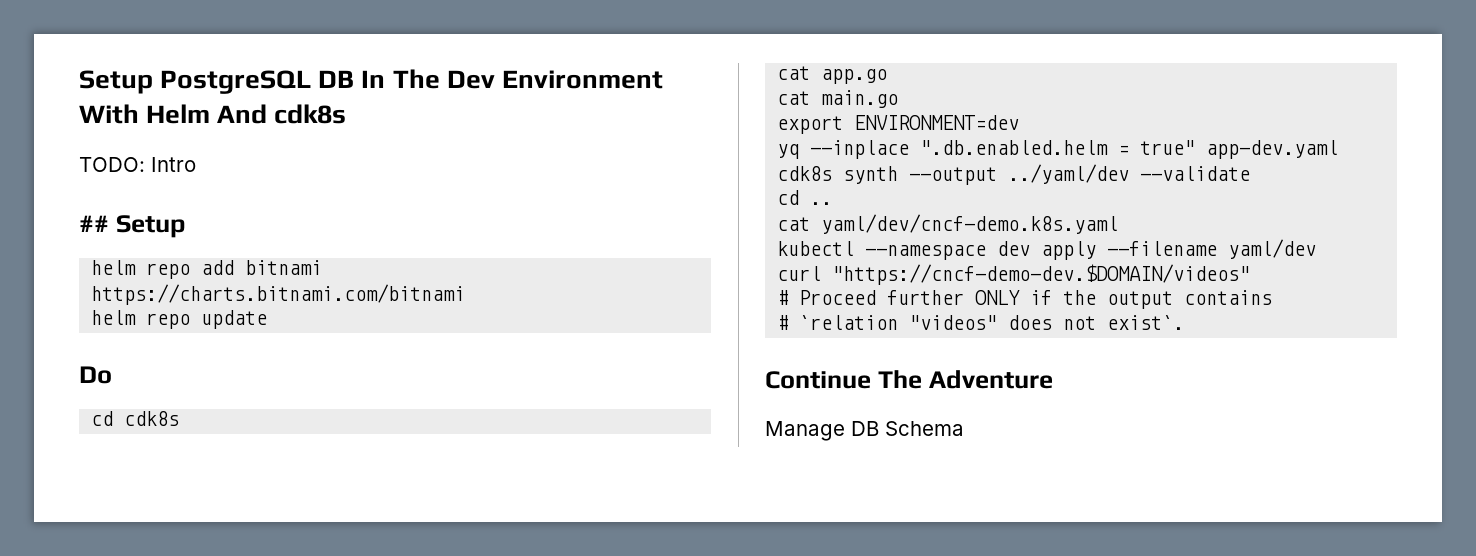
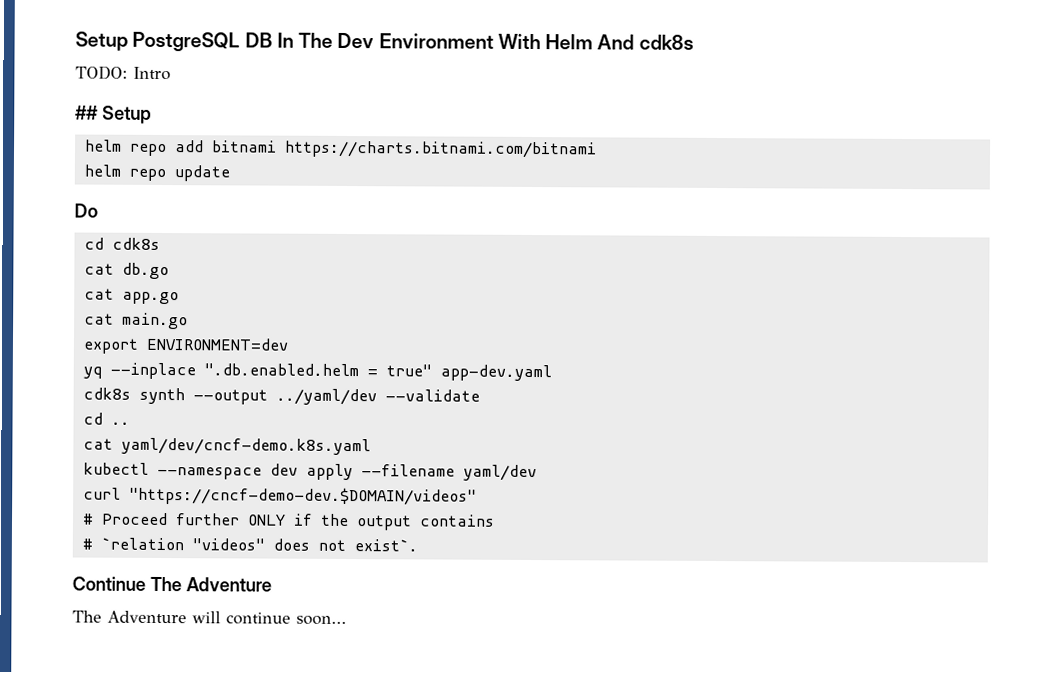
(180, 418) none -> [83,262,169,280] // cat db.go
[765,421,964,441] Manage DB Schema -> [72,610,347,626] The Adventure will continue soon...

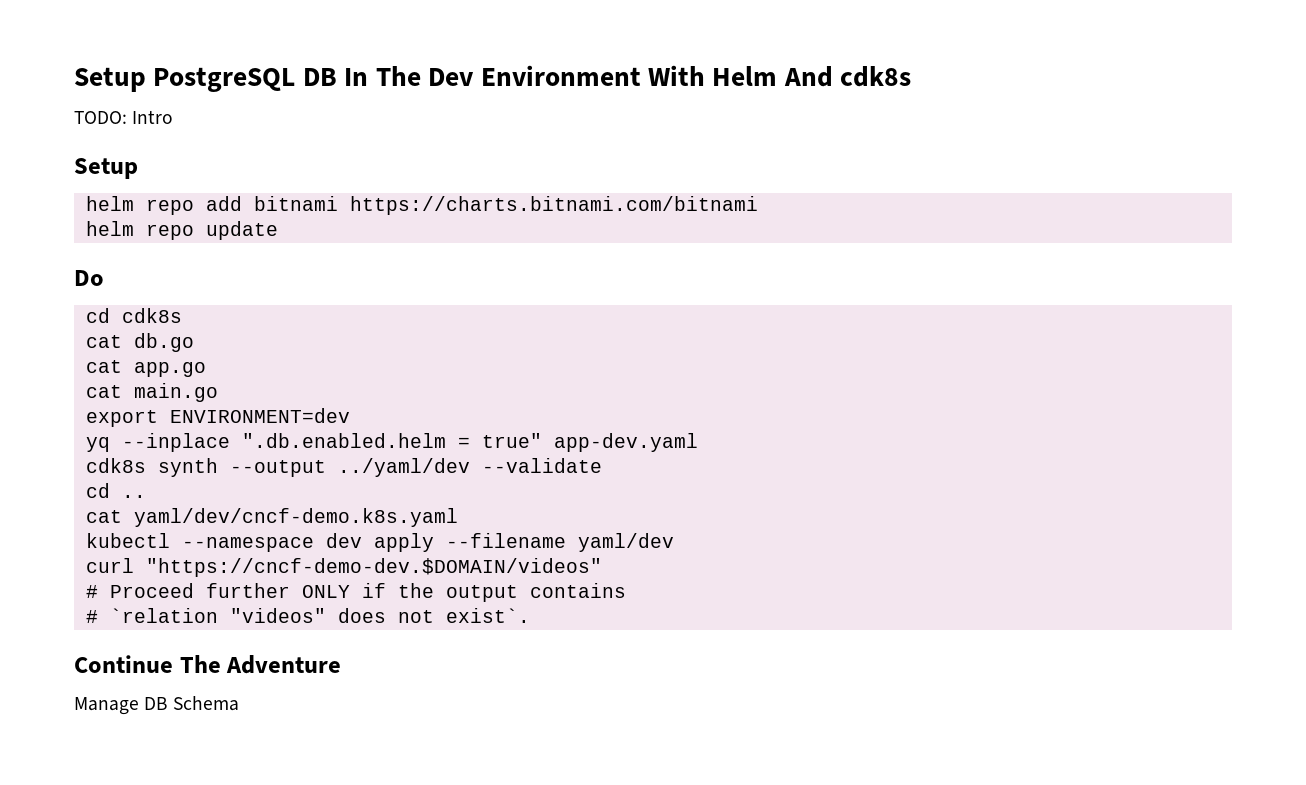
[75,105,99,120] ## -> (174, 117) none
[72,610,347,626] The Adventure will continue soon... -> [74,696,239,715] Manage DB Schema

